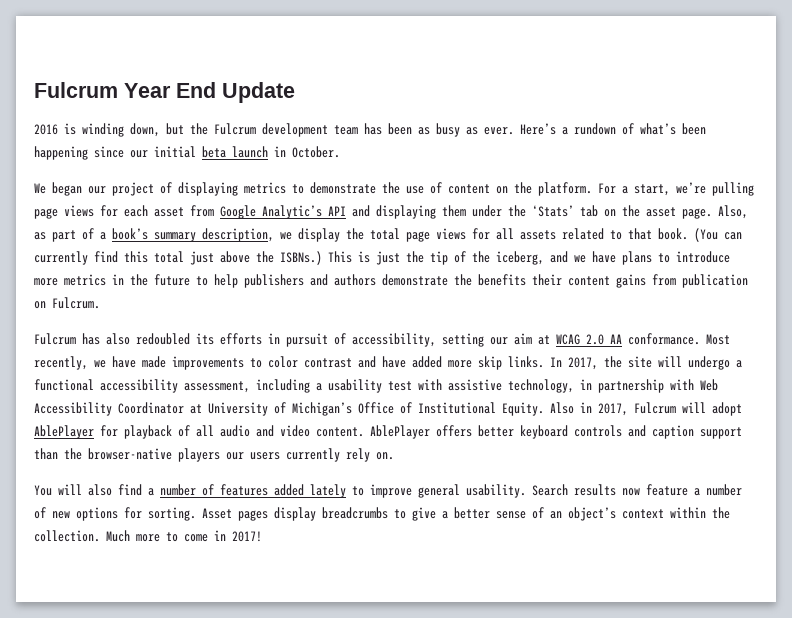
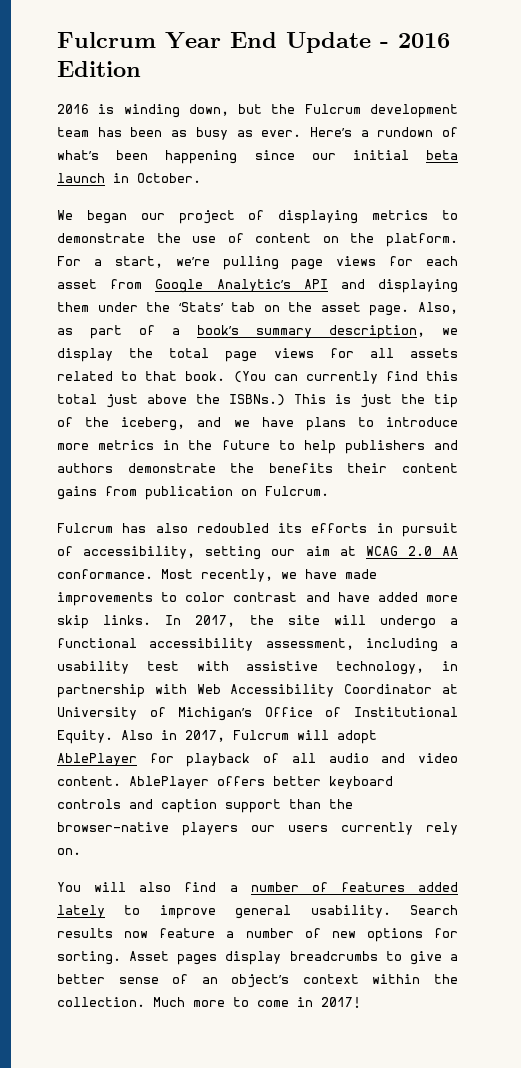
(295, 92) none -> [380,33,450,48] [57,61,141,77] - 2016 Edition

